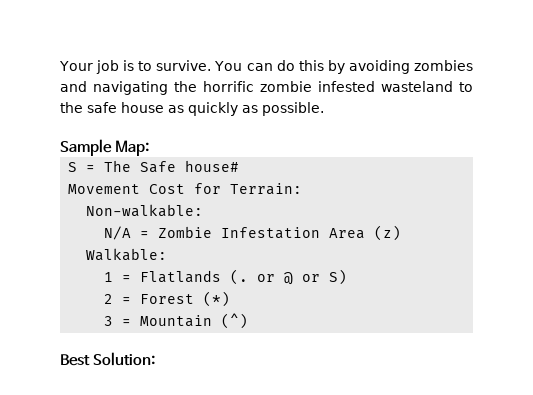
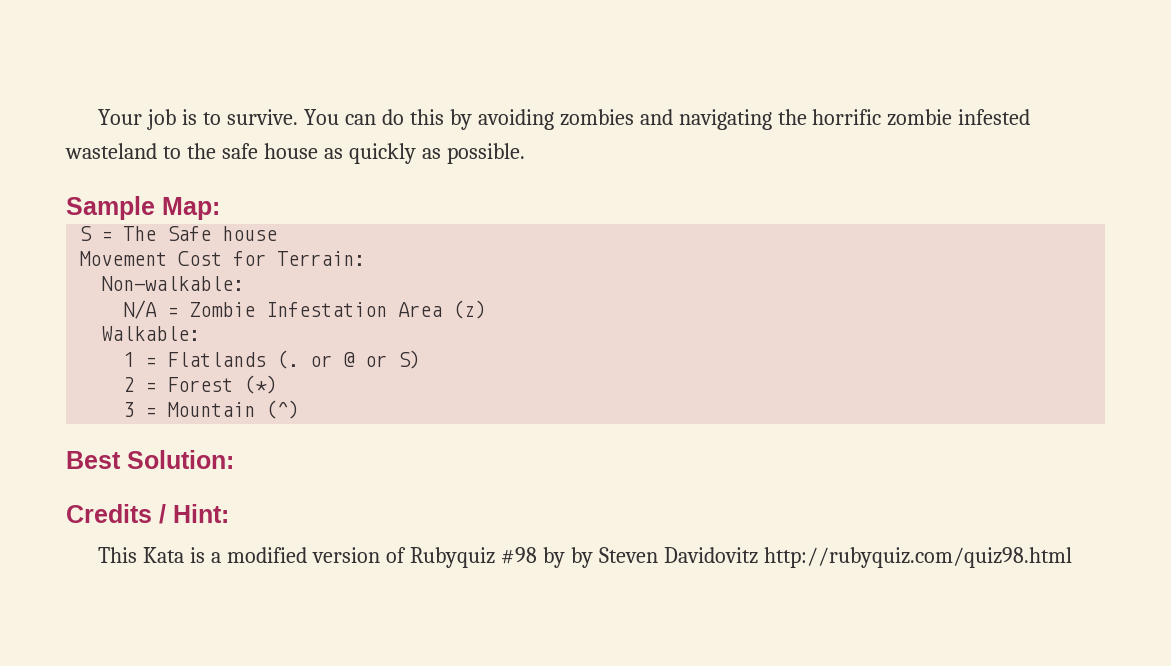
[185,160,240,172] house# -> [222,226,278,241] house
(156, 359) none -> [66,504,229,524] [98,547,1072,568] // Credits / Hint: // This Kata is a modified version of Rubyquiz #98 by by Steven Davidovitz http://rubyquiz.com/quiz98.html

